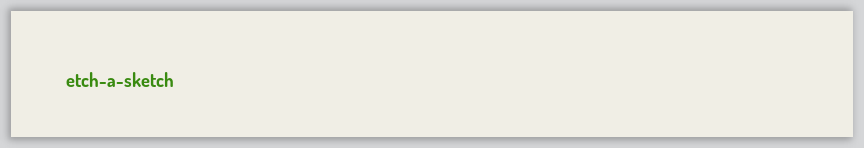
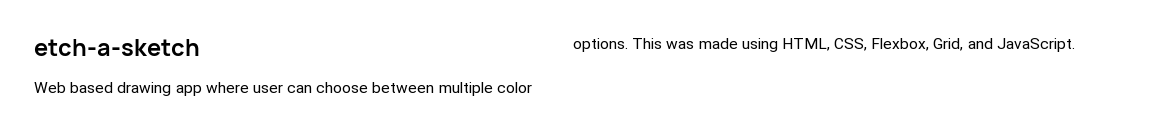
(174, 79) none -> [34,82,532,96] [573,38,1075,52] // Web based drawing app where user can choose between multiple color options. This was made using HTML, CSS, Flexbox, Grid, and JavaScript.

